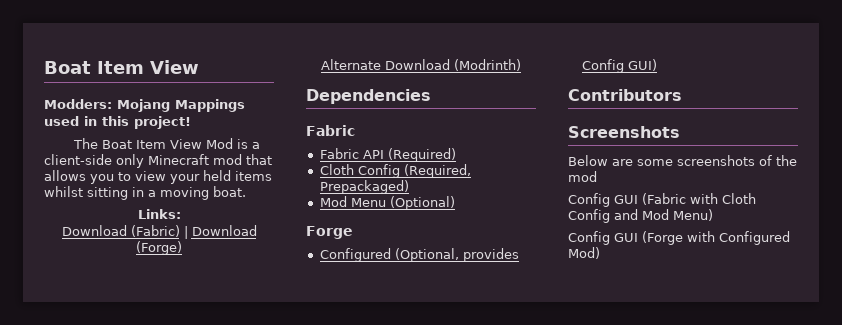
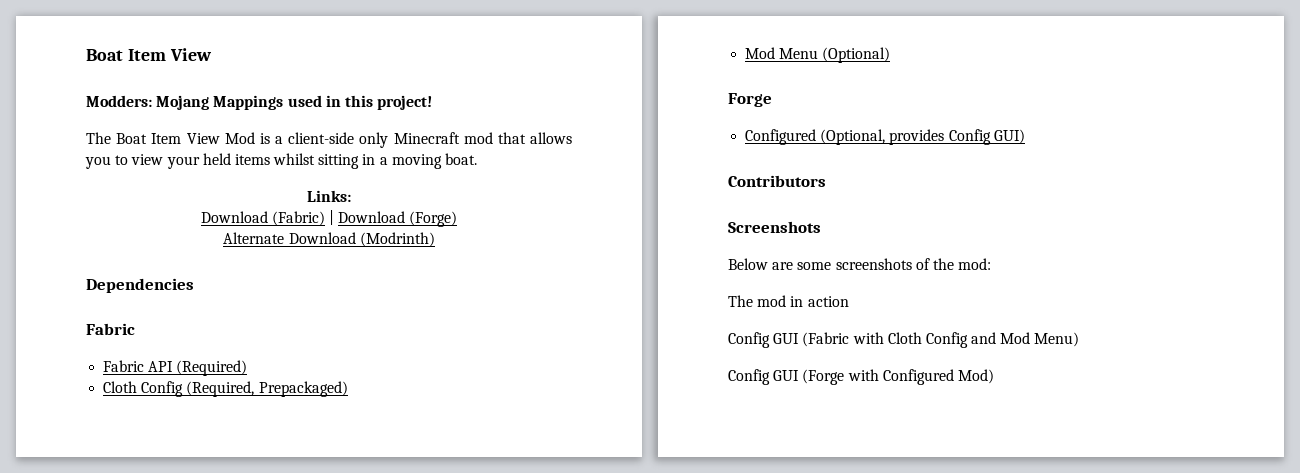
[568,171,597,182] mod -> [958,258,992,270] [728,295,849,307] mod: // The mod in action

